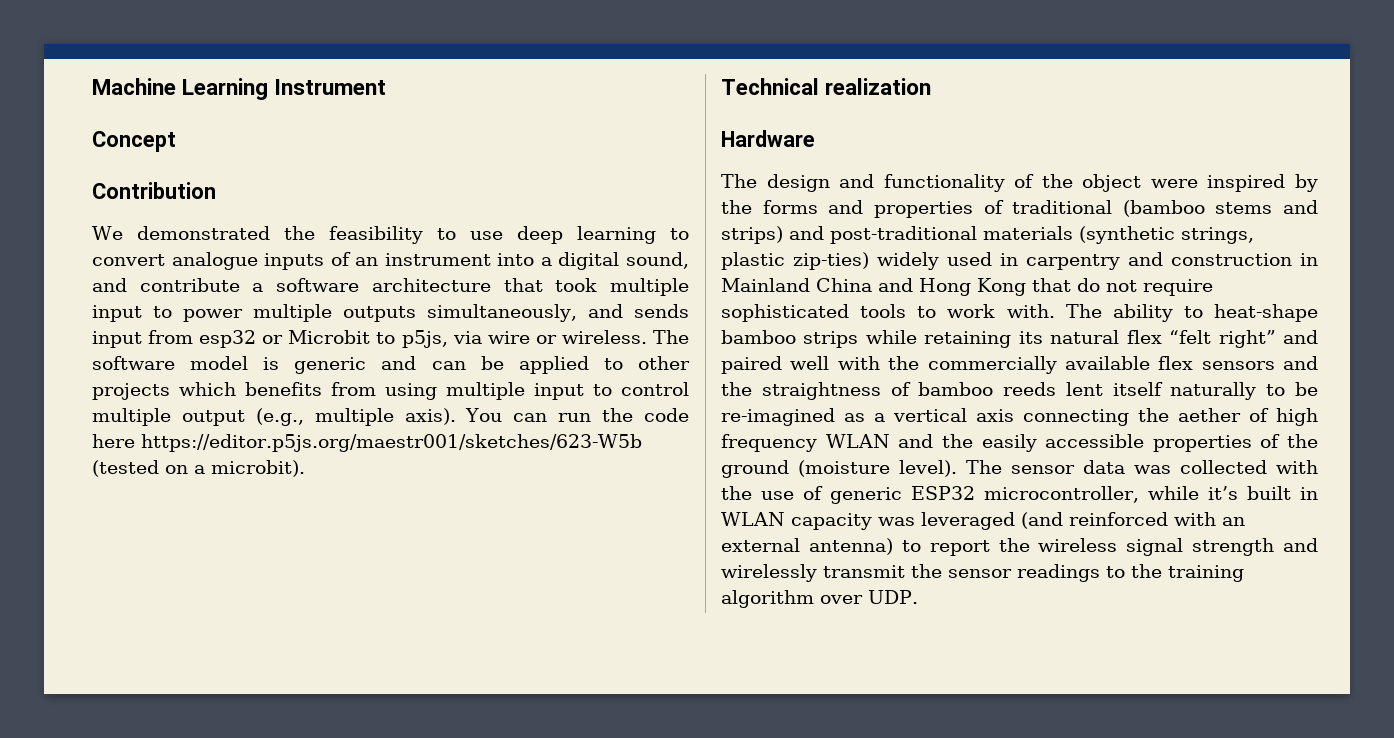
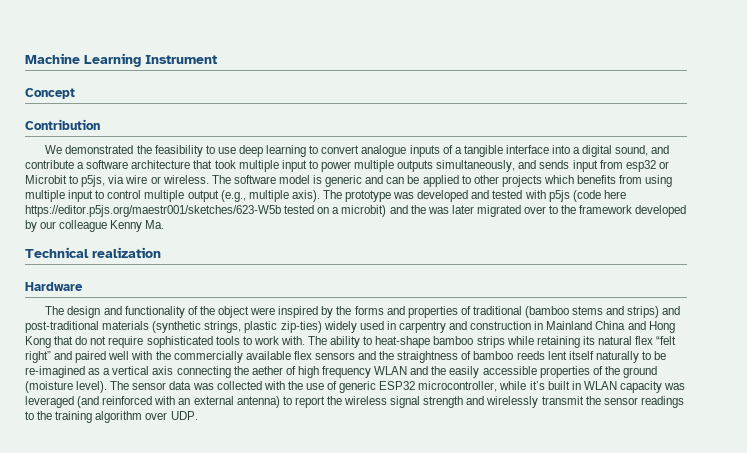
[355,253,491,266] an instrument -> [454,145,549,157] a tangible interface
[465,408,689,422] You can run the code -> [322,190,601,202] The prototype was developed and tested with p5js (code
[92,460,159,477] (tested -> [284,205,315,214] tested
[211,460,305,477] microbit). -> [341,205,687,217] [25,220,165,232] microbit) and the was later migrated over to the framework developed by our colleague Kenny Ma.

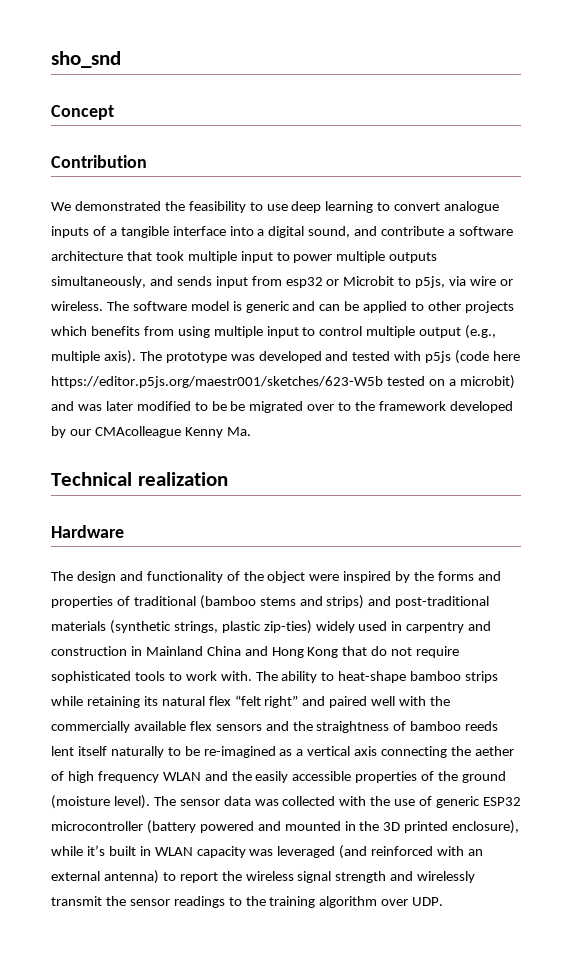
[25,53,217,67] Machine Learning Instrument -> [51,51,121,68] sho_snd
[410,205,426,214] the -> (74, 406) none
(474, 209) none -> [136,401,246,411] modified to be be
[59,220,108,232] colleague -> [94,426,181,438] CMAcolleague
[418,381,498,392] microcontroller, -> [51,820,520,834] microcontroller (battery powered and mounted in the 3D printed enclosure),

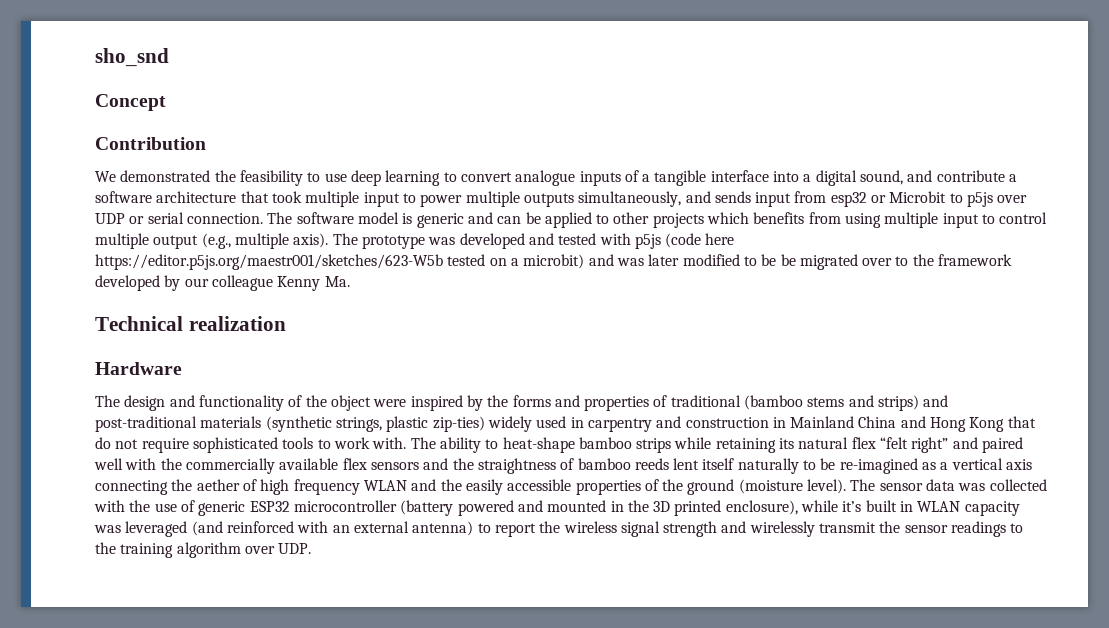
[415,276,513,288] [51,301,103,311] p5js, via wire or wireless. -> [967,192,1028,207] [95,212,263,224] p5js over UDP or serial connection.
[94,426,181,438] CMAcolleague -> [211,275,273,291] colleague

